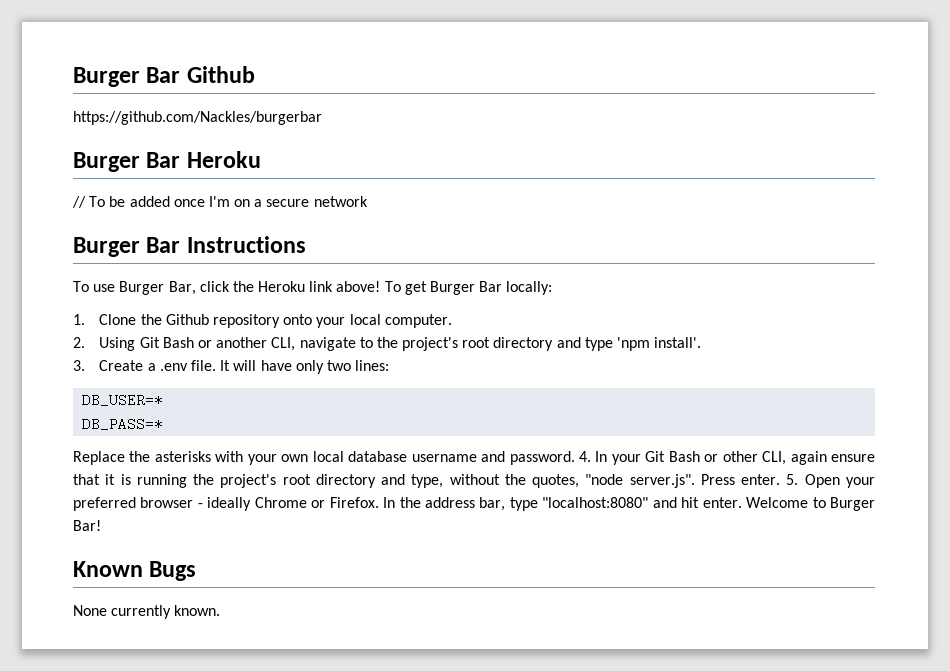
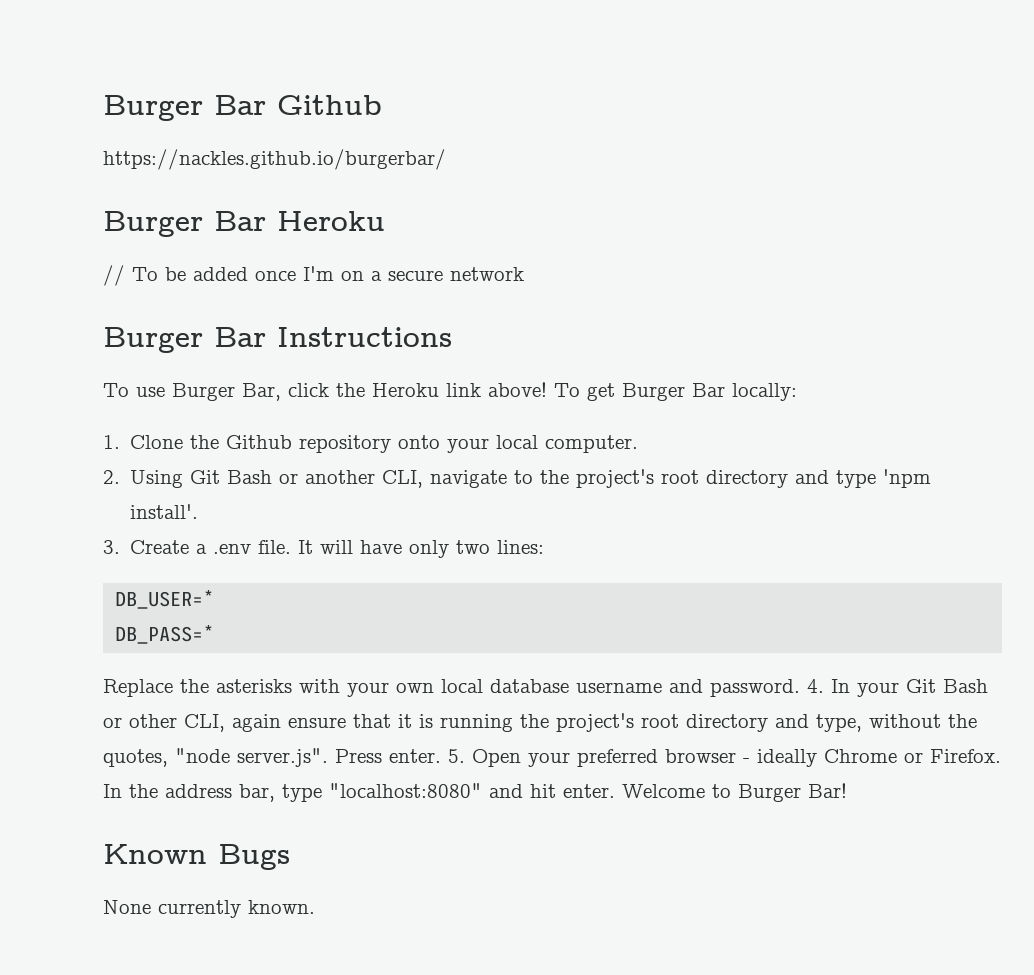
[73,111,322,125] https://github.com/Nackles/burgerbar -> [103,149,446,170] https://nackles.github.io/burgerbar/

